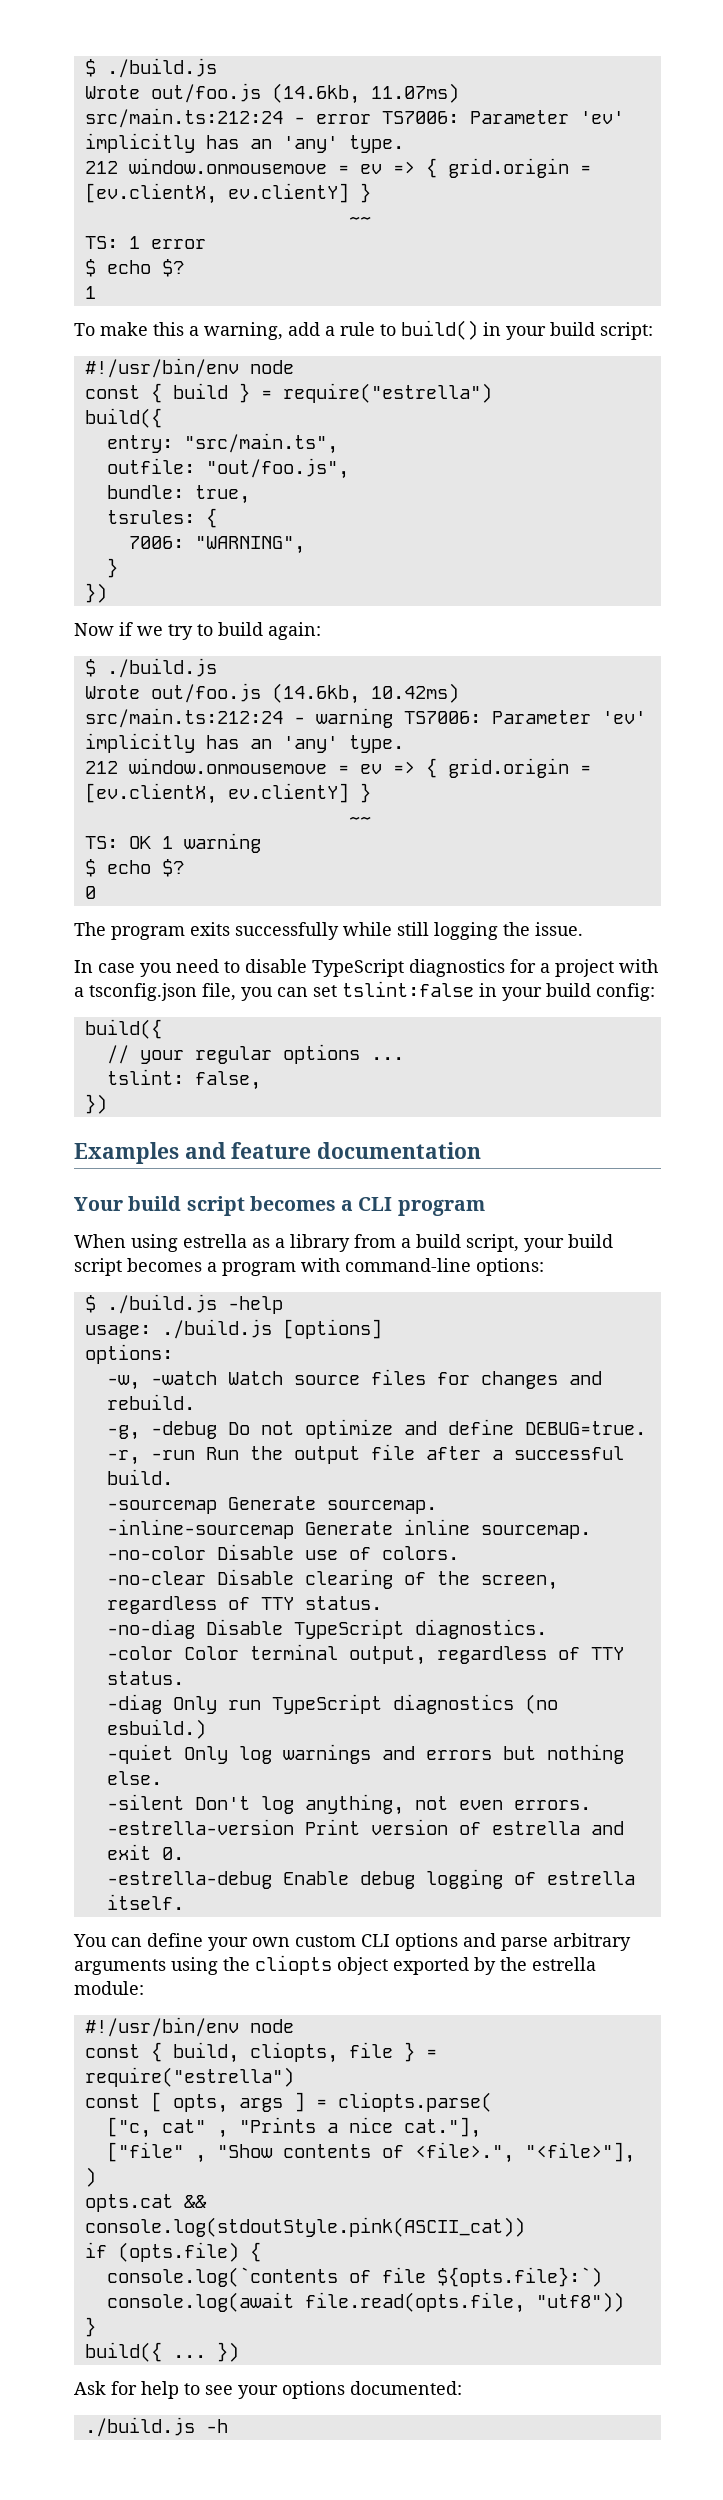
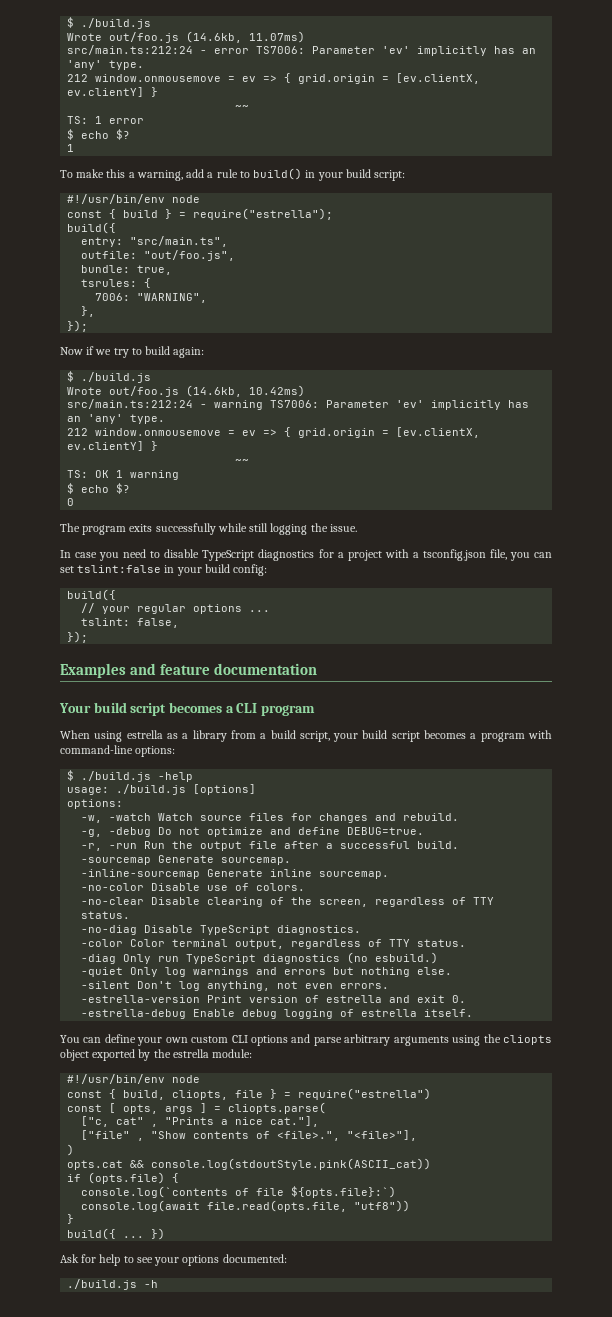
[282,383,492,403] require("estrella") -> [193,208,334,220] require("estrella");
[106,558,118,578] [84,583,107,603] } // }) -> [81,306,96,317] [67,320,89,332] }, // });
[84,1094,107,1114] }) -> [67,631,89,643] });

